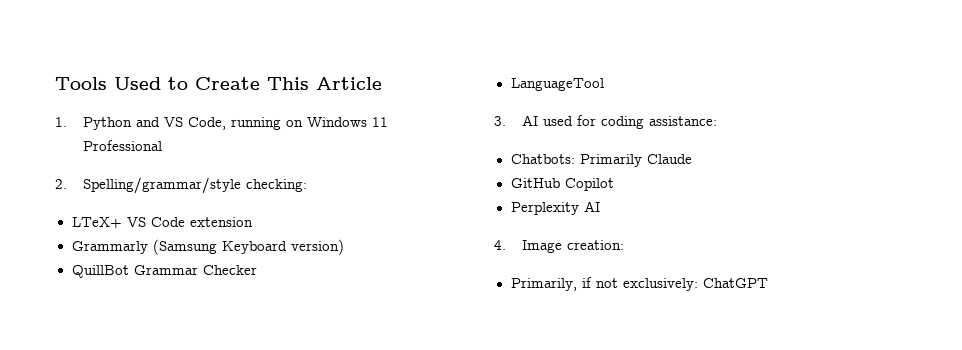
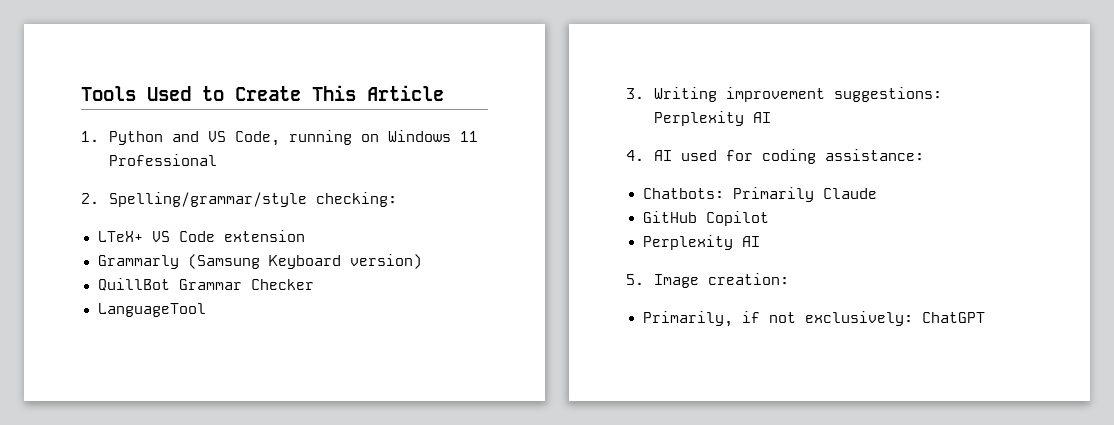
(506, 121) none -> [654,87,943,102] [654,111,772,126] [626,150,644,161] Writing improvement suggestions: Perplexity AI // 4.
[494,240,506,250] 4. -> [626,274,644,285] 5.

